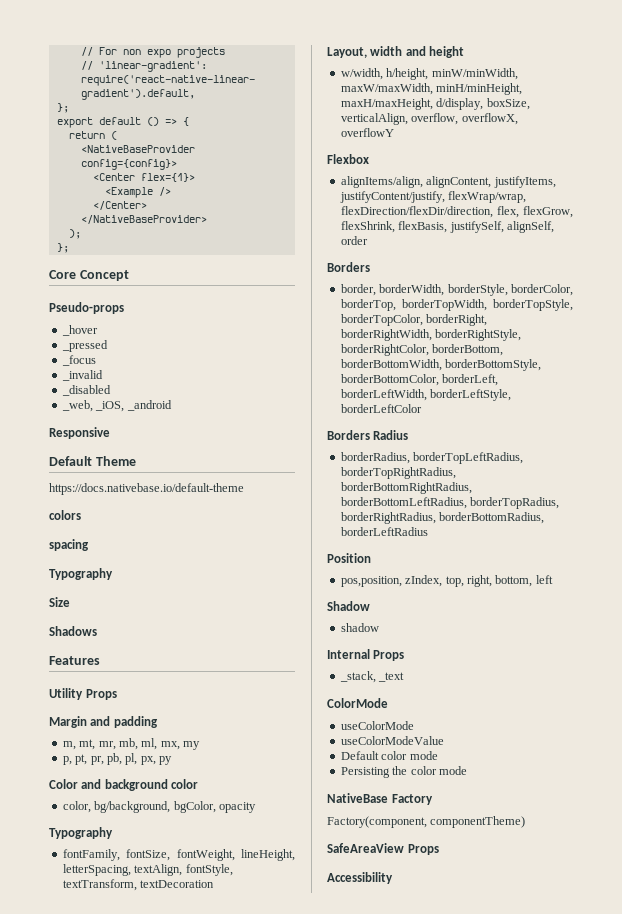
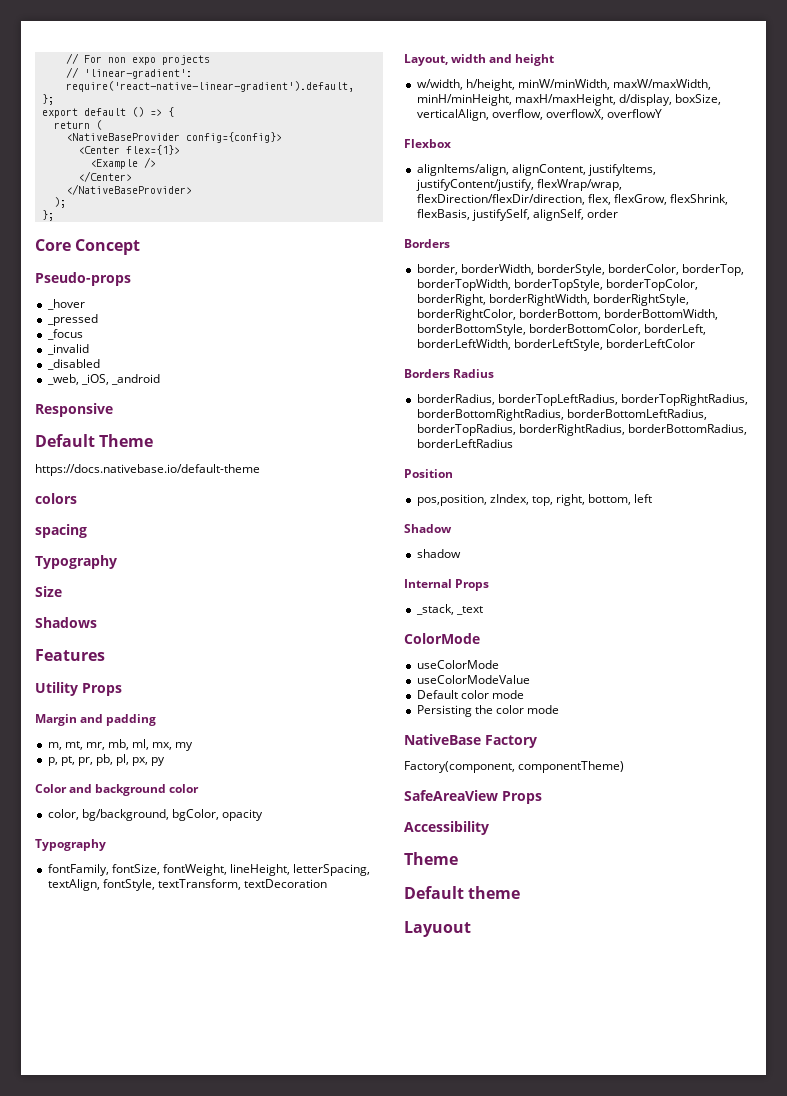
(393, 878) none -> [404,852,458,865] [404,886,521,899] [404,921,471,937] // Theme // Default theme // Layuout

